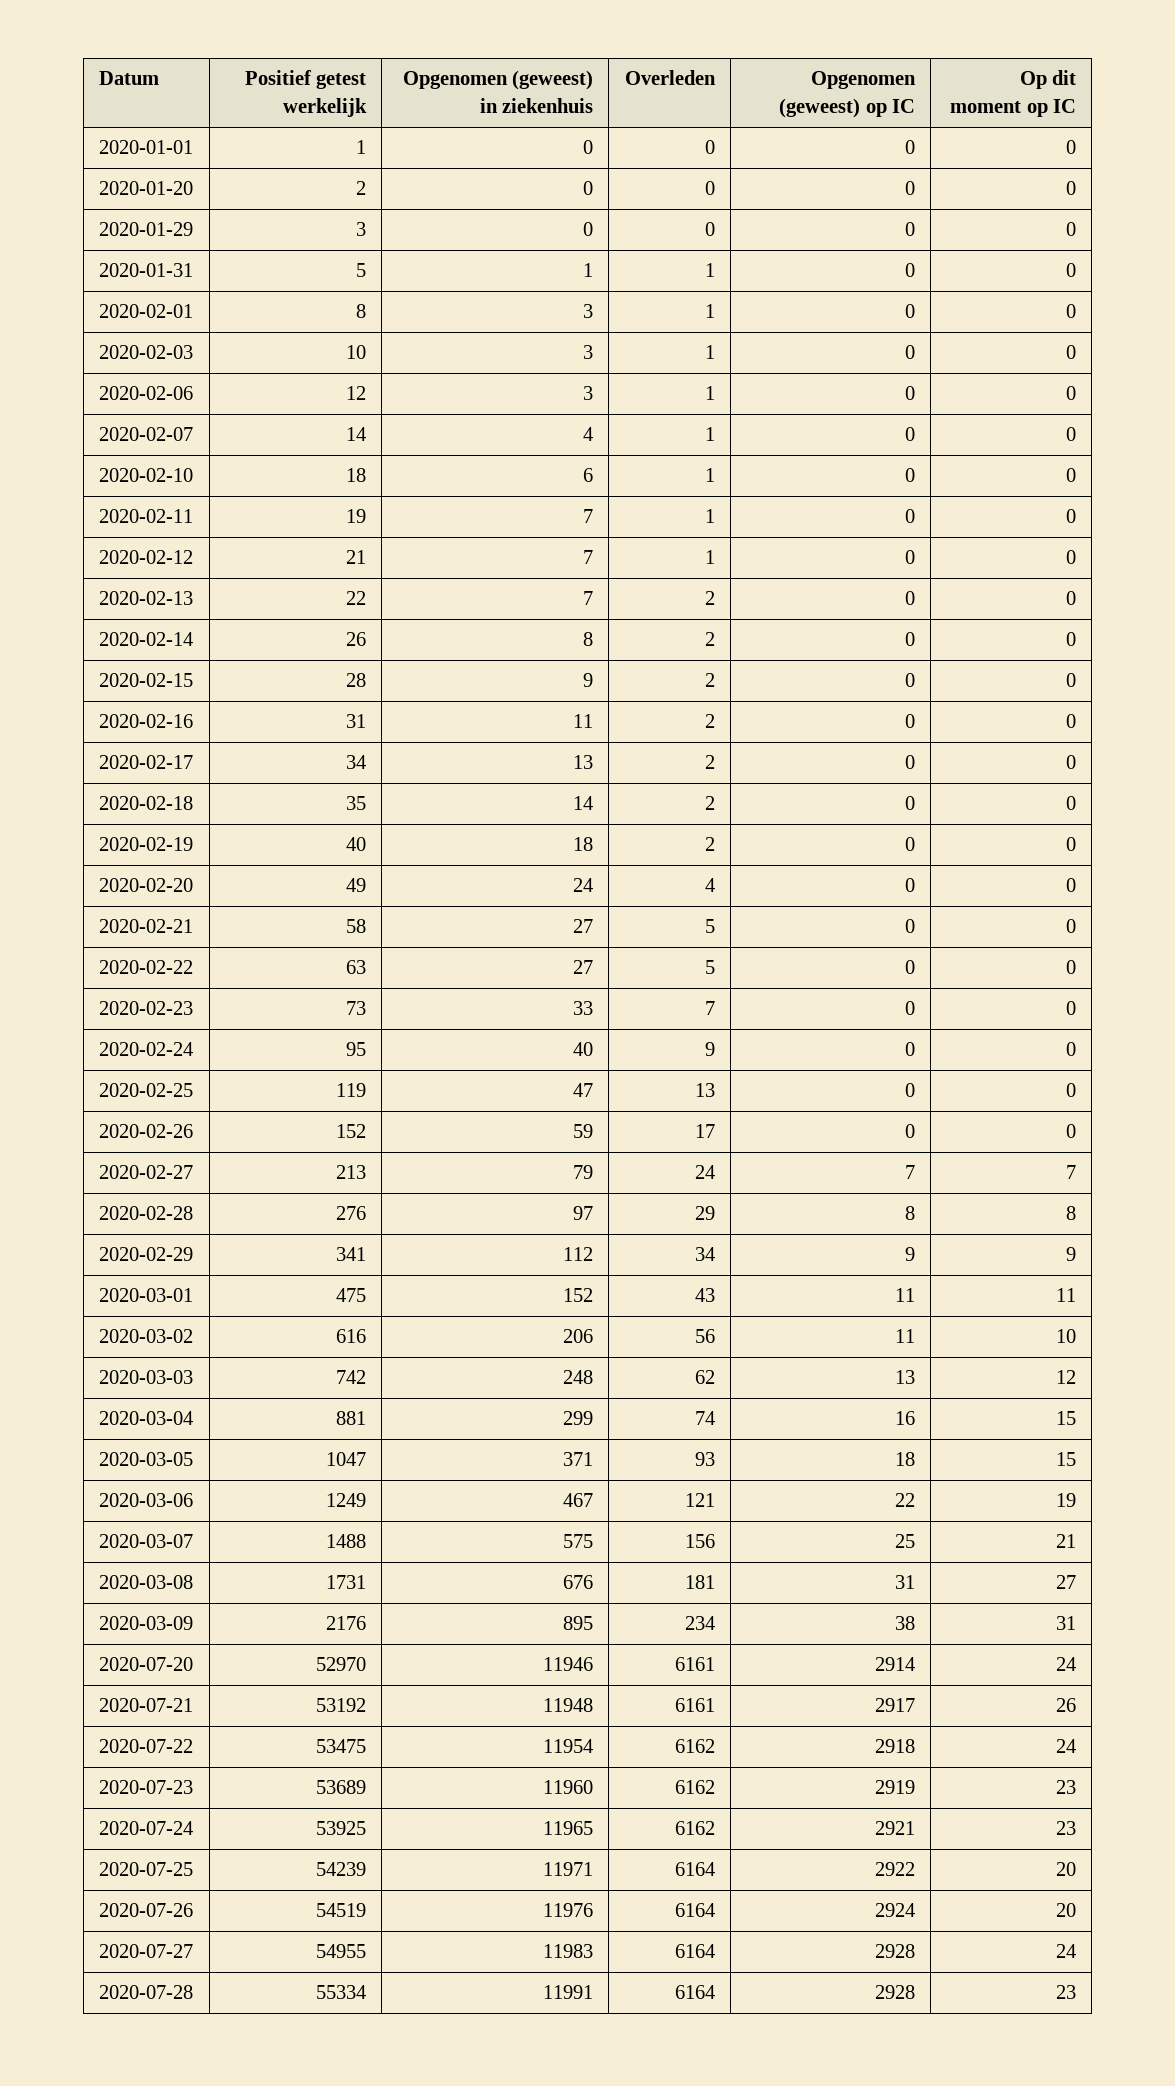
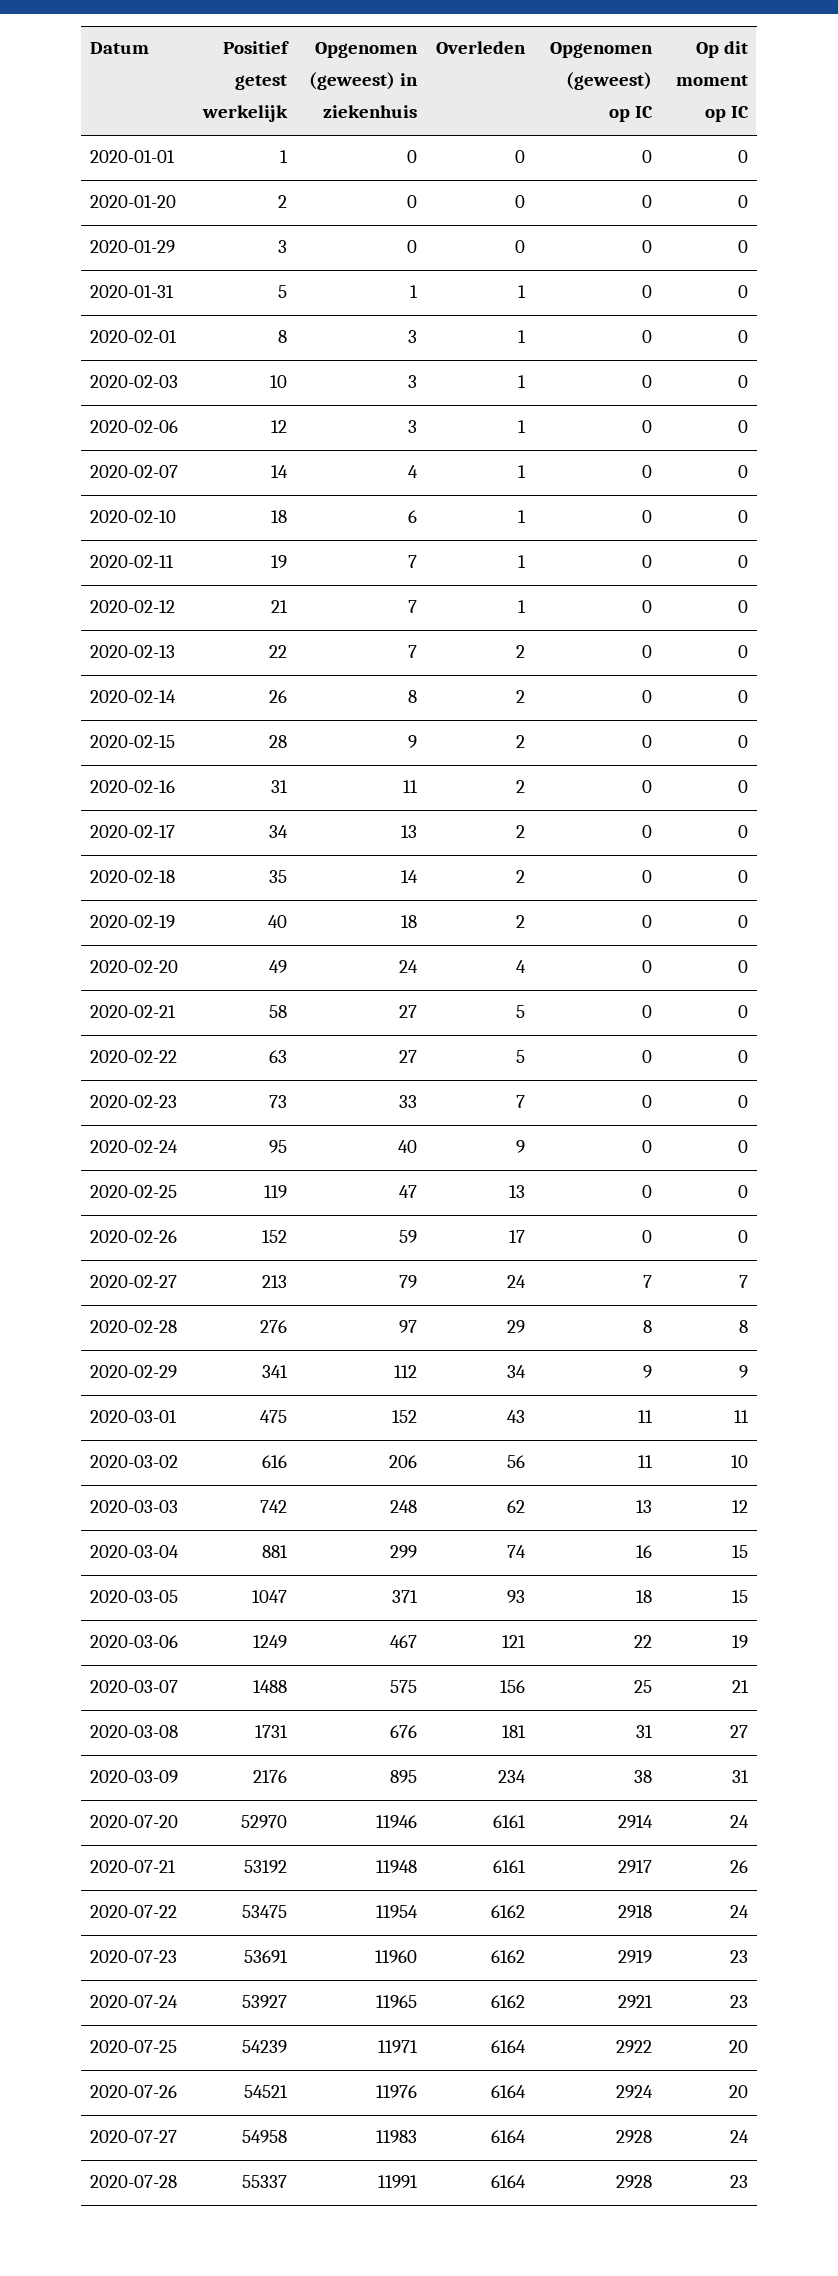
[316,1780,367,1794] 53689 -> [244,1950,289,1963] 53691
[316,1821,367,1835] 53925 -> [242,1995,288,2008] 53927
[316,1903,367,1917] 54519 -> [244,2085,289,2098] 54521
[316,1944,367,1958] 54955 -> [242,2130,288,2143] 54958
[316,1985,367,1999] 55334 -> [242,2175,288,2188] 55337

